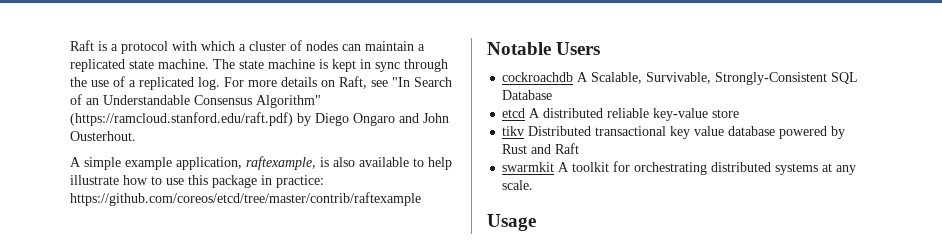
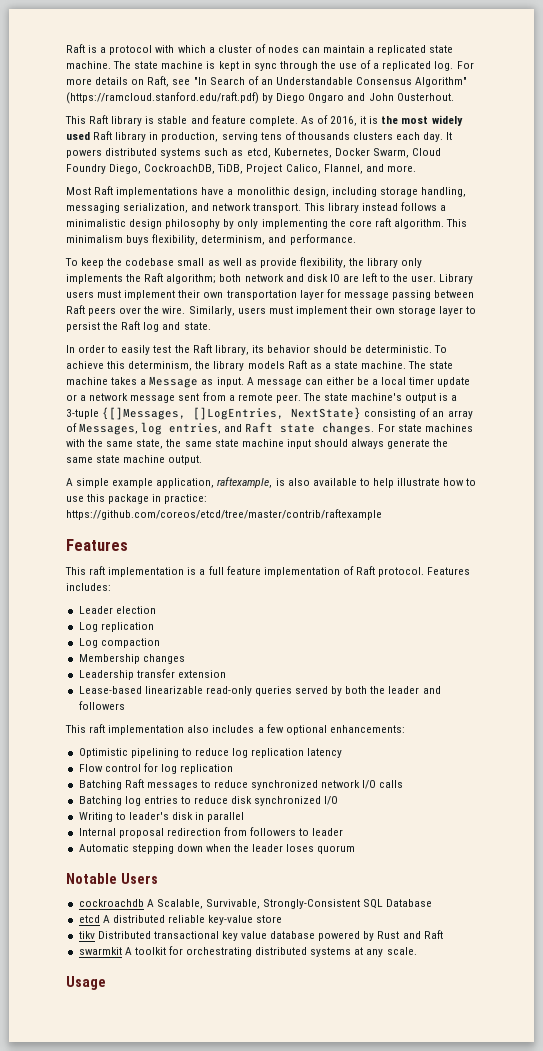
(136, 136) none -> [65,115,463,126] [66,131,453,142] [66,148,441,158] [66,164,416,174] [66,186,466,197] [66,202,446,213] [66,218,468,229] [66,234,356,245] [65,257,423,268] [66,273,474,284] [66,289,475,300] [66,305,477,316] [66,321,211,332] [66,344,448,355] [66,360,454,371] [66,376,471,388] [66,392,458,403] [66,407,473,420] [66,422,473,435] [66,439,449,449] [66,455,203,465] // This Raft library is stable and feature complete. As of 2016, it is the most widely used Raft library in production, serving tens of thousands clusters each day. It powers distributed systems such as etcd, Kubernetes, Docker Swarm, Cloud Foundry Diego, CockroachDB, TiDB, Project Calico, Flannel, and more. // Most Raft implementations have a monolithic design, including storage handling, messaging serialization, and network transport. This library instead follows a minimalistic design philosophy by only implementing the core raft algorithm. This minimalism buys flexibility, determinism, and performance. // To keep the codebase small as well as provide flexibility, the library only implements the Raft algorithm; both network and disk IO are left to the user. Library users must implement their own transportation layer for message passing between Raft peers over the wire. Similarly, users must implement their own storage layer to persist the Raft log and state. // In order to easily test the Raft library, its behavior should be deterministic. To achieve this determinism, the library models Raft as a state machine. The state machine takes a Message as input. A message can either be a local timer update or a network message sent from a remote peer. The state machine's output is a 3-tuple {[]Messages, []LogEntries, NextState} consisting of an array of Messages, log entries, and Raft state changes. For state machines with the same state, the same state machine input should always generate the same state machine output.
(421, 199) none -> [66,539,128,551] [65,566,471,577] [66,583,111,591] [78,606,156,614] [78,622,154,632] [78,638,160,648] [78,654,185,664] [78,669,226,680] [78,686,441,696] [78,701,125,710] [65,724,405,735] [78,748,343,758] [78,763,234,774] [78,779,404,790] [78,796,339,806] [78,812,245,822] [78,827,344,838] [78,844,356,854] // Features // This raft implementation is a full feature implementation of Raft protocol. Features includes: // Leader election // Log replication // Log compaction // Membership changes // Leadership transfer extension // Lease-based linearizable read-only queries served by both the leader and followers // This raft implementation also includes a few optional enhancements: // Optimistic pipelining to reduce log replication latency // Flow control for log replication // Batching Raft messages to reduce synchronized network I/O calls // Batching log entries to reduce disk synchronized I/O // Writing to leader's disk in parallel // Internal proposal redirection from followers to leader // Automatic stepping down when the leader loses quorum

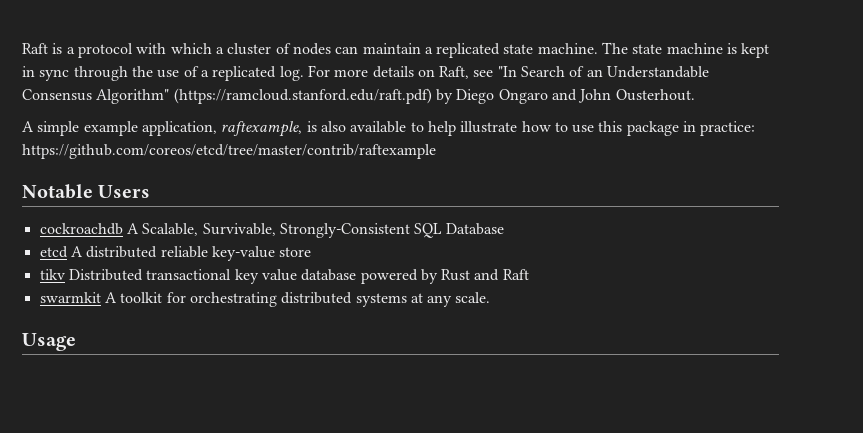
[65,115,463,126] [66,131,453,142] [66,148,441,158] [66,164,416,174] [66,186,466,197] [66,202,446,213] [66,218,468,229] [66,234,356,245] [65,257,423,268] [66,273,474,284] [66,289,475,300] [66,305,477,316] [66,321,211,332] [66,344,448,355] [66,360,454,371] [66,376,471,388] [66,392,458,403] [66,407,473,420] [66,422,473,435] [66,439,449,449] [66,455,203,465] // This Raft library is stable and feature complete. As of 2016, it is the most widely used Raft library in production, serving tens of thousands clusters each day. It powers distributed systems such as etcd, Kubernetes, Docker Swarm, Cloud Foundry Diego, CockroachDB, TiDB, Project Calico, Flannel, and more. // Most Raft implementations have a monolithic design, including storage handling, messaging serialization, and network transport. This library instead follows a minimalistic design philosophy by only implementing the core raft algorithm. This minimalism buys flexibility, determinism, and performance. // To keep the codebase small as well as provide flexibility, the library only implements the Raft algorithm; both network and disk IO are left to the user. Library users must implement their own transportation layer for message passing between Raft peers over the wire. Similarly, users must implement their own storage layer to persist the Raft log and state. // In order to easily test the Raft library, its behavior should be deterministic. To achieve this determinism, the library models Raft as a state machine. The state machine takes a Message as input. A message can either be a local timer update or a network message sent from a remote peer. The state machine's output is a 3-tuple {[]Messages, []LogEntries, NextState} consisting of an array of Messages, log entries, and Raft state changes. For state machines with the same state, the same state machine input should always generate the same state machine output. -> (695, 95) none
[66,539,128,551] [65,566,471,577] [66,583,111,591] [78,606,156,614] [78,622,154,632] [78,638,160,648] [78,654,185,664] [78,669,226,680] [78,686,441,696] [78,701,125,710] [65,724,405,735] [78,748,343,758] [78,763,234,774] [78,779,404,790] [78,796,339,806] [78,812,245,822] [78,827,344,838] [78,844,356,854] // Features // This raft implementation is a full feature implementation of Raft protocol. Features includes: // Leader election // Log replication // Log compaction // Membership changes // Leadership transfer extension // Lease-based linearizable read-only queries served by both the leader and followers // This raft implementation also includes a few optional enhancements: // Optimistic pipelining to reduce log replication latency // Flow control for log replication // Batching Raft messages to reduce synchronized network I/O calls // Batching log entries to reduce disk synchronized I/O // Writing to leader's disk in parallel // Internal proposal redirection from followers to leader // Automatic stepping down when the leader loses quorum -> (436, 151) none

